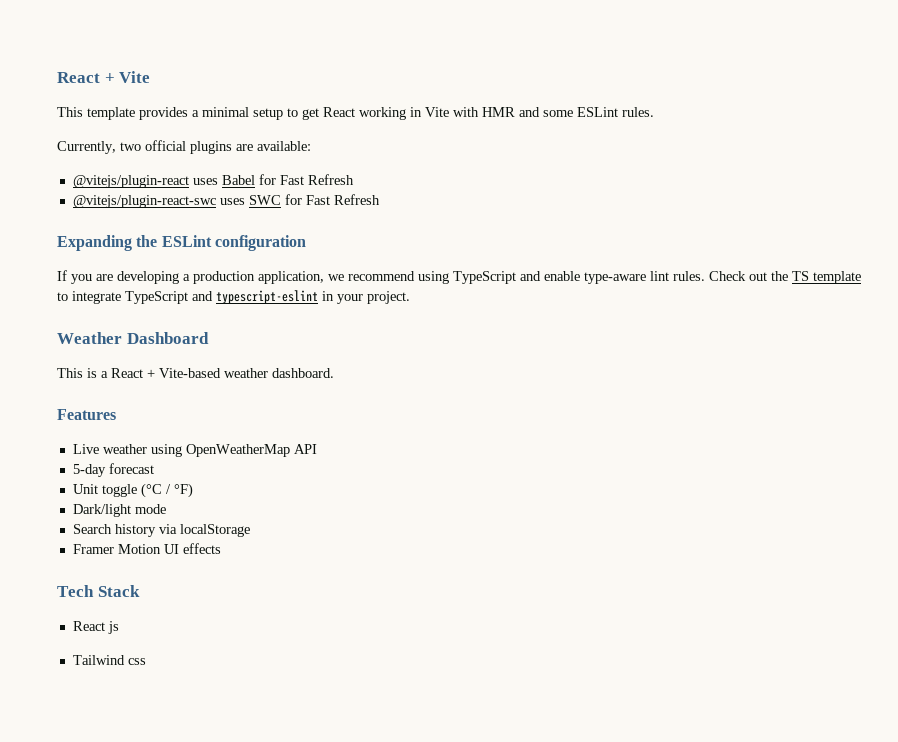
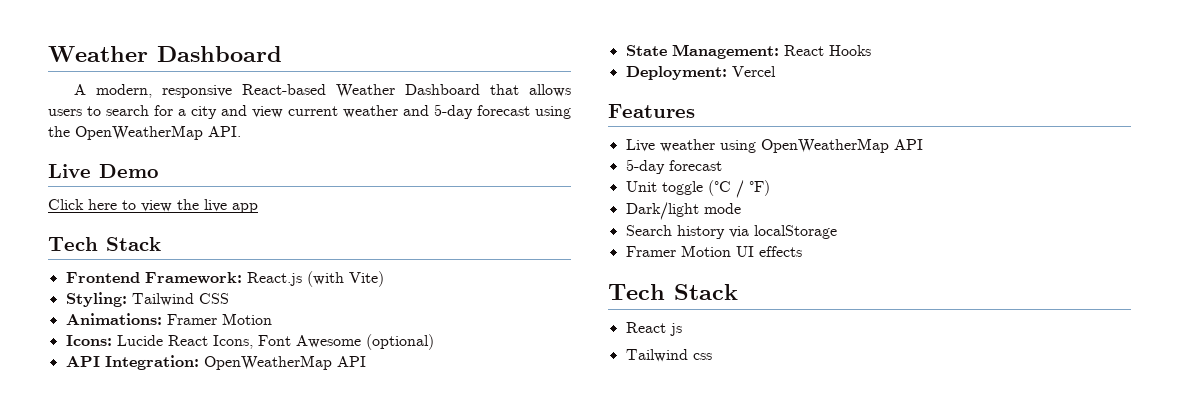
[57,71,151,83] [57,107,654,120] [57,140,311,154] [72,174,354,188] [72,194,380,208] [57,235,306,251] [57,270,861,284] [57,290,410,304] [57,332,209,344] [57,368,334,378] React + Vite // This template provides a minimal setup to get React working in Vite with HMR and some ESLint rules. // Currently, two official plugins are available: // @vitejs/plugin-react uses Babel for Fast Refresh // @vitejs/plugin-react-swc uses SWC for Fast Refresh // Expanding the ESLint configuration // If you are developing a production application, we recommend using TypeScript and enable type-aware lint rules. Check out the TS template to integrate TypeScript and typescript-eslint in your project. // Weather Dashboard // This is a React + Vite-based weather dashboard. -> [48,46,282,62] [74,84,571,98] [48,104,571,119] [48,125,241,140] [48,164,159,178] [48,199,258,213] [48,237,161,251] [65,271,384,287] [65,292,229,307] [65,313,272,325] [65,334,434,350] [65,355,366,370] [625,44,871,59] [625,66,776,80] Weather Dashboard // A modern, responsive React-based Weather Dashboard that allows users to search for a city and view current weather and 5-day forecast using the OpenWeatherMap API. // Live Demo // Click here to view the live app // Tech Stack // Frontend Framework: React.js (with Vite) // Styling: Tailwind CSS // Animations: Framer Motion // Icons: Lucide React Icons, Font Awesome (optional) // API Integration: OpenWeatherMap API // State Management: React Hooks // Deployment: Vercel

